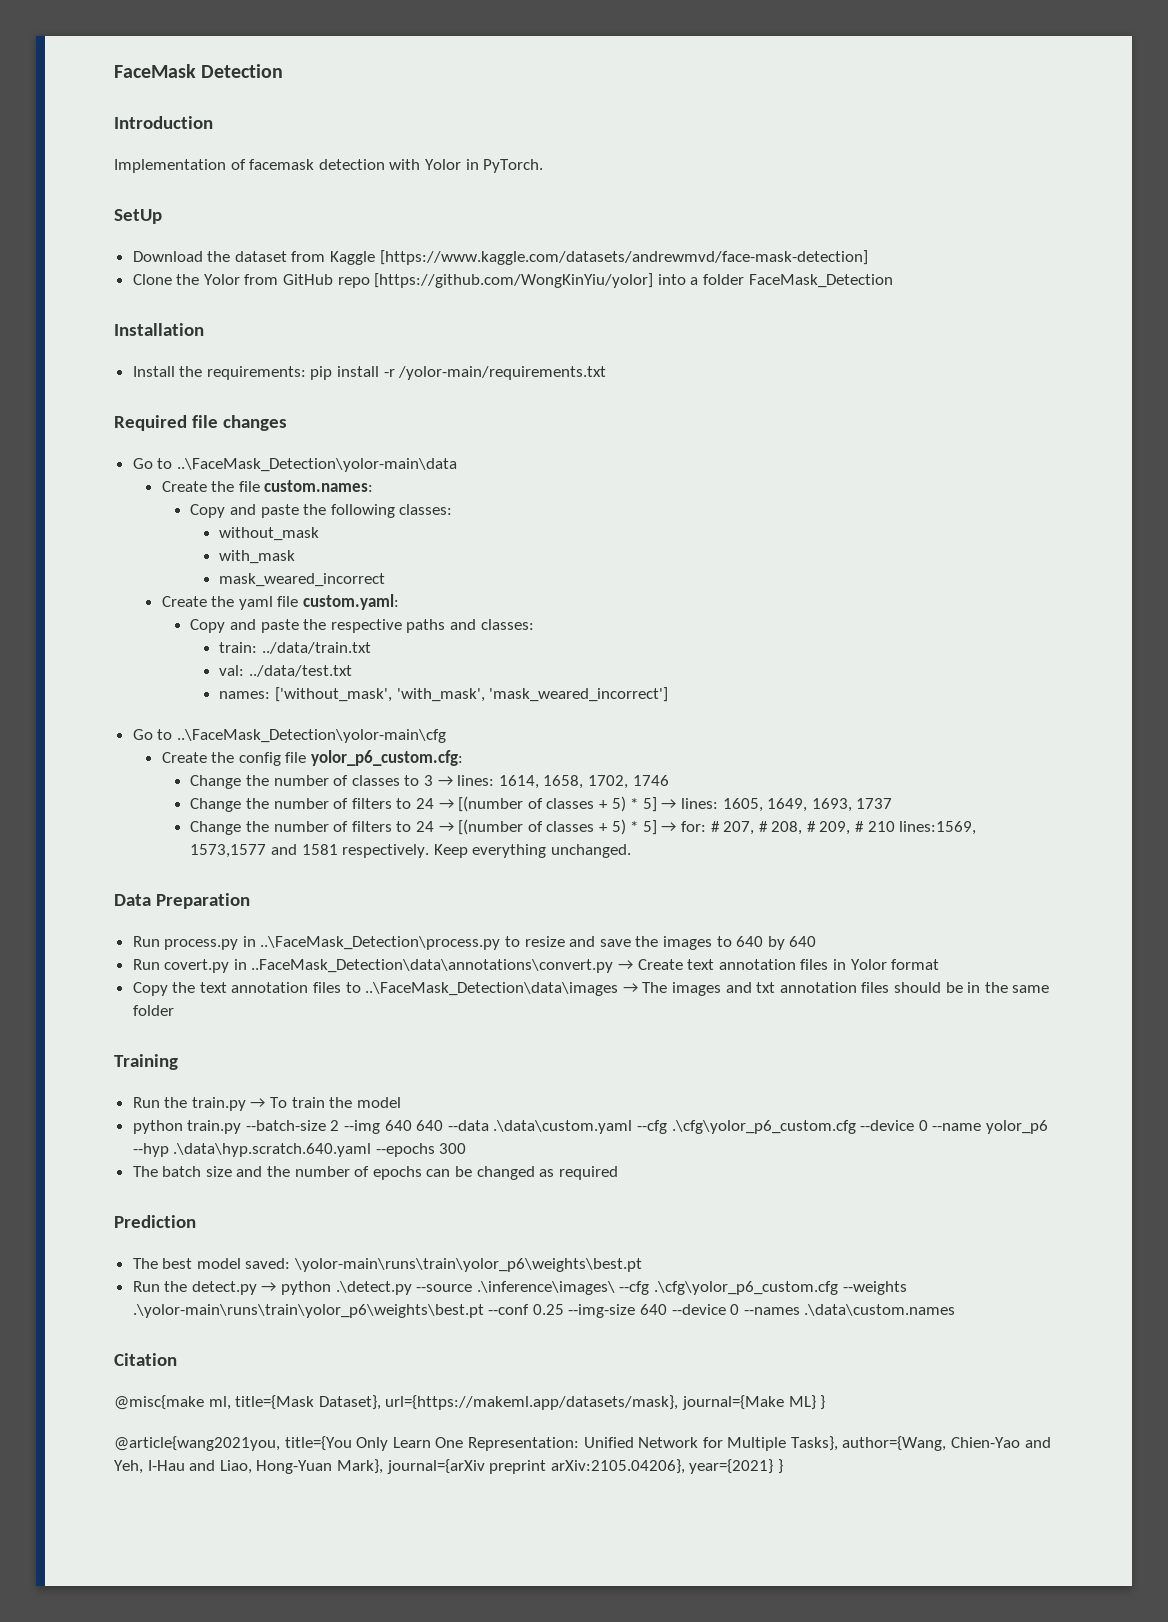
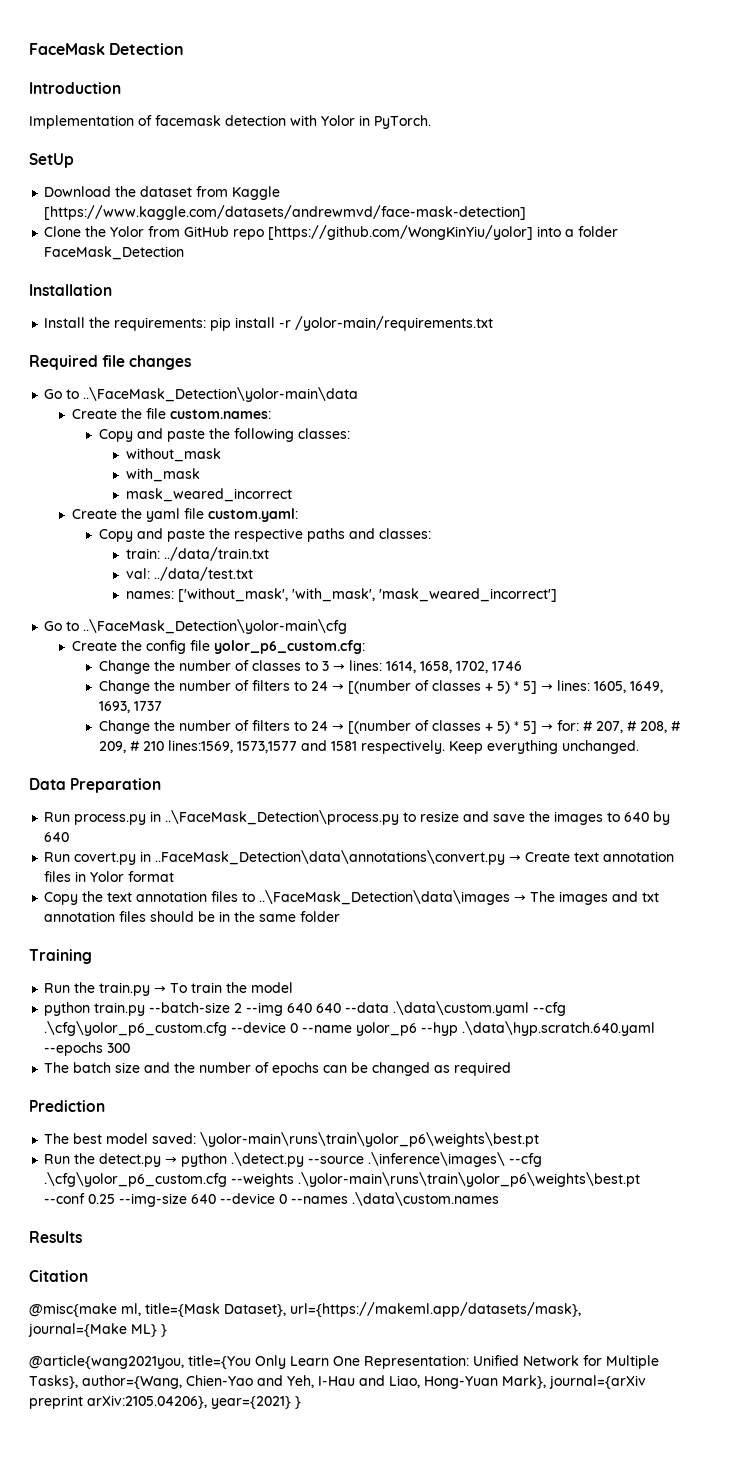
(956, 1310) none -> [29,1231,82,1243] // Results

